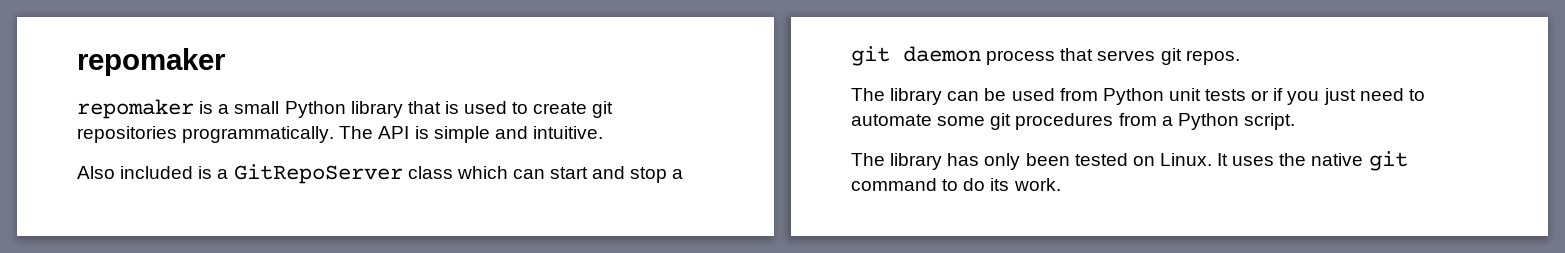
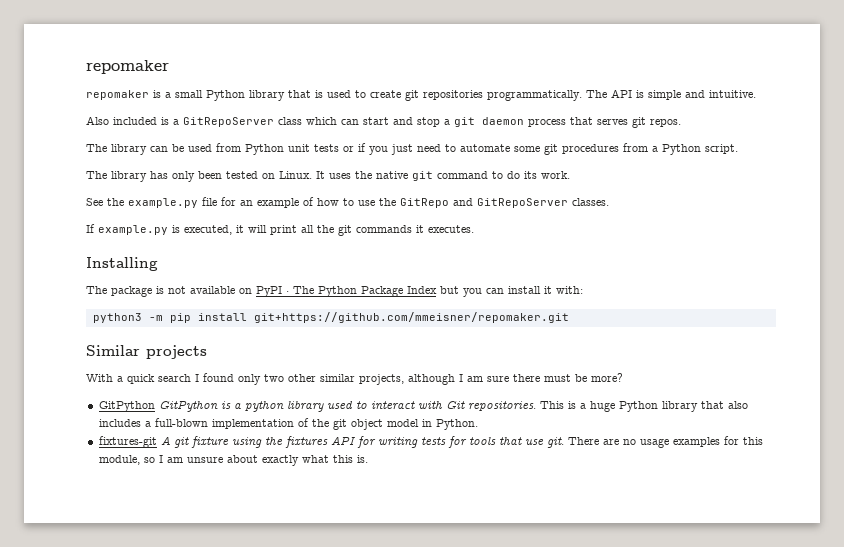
(1061, 184) none -> [86,197,609,208] [86,224,474,236] [86,257,158,271] [86,286,583,297] [92,312,569,323] [86,345,207,359] [86,373,623,385] [98,400,748,412] [98,418,478,430] [98,436,763,448] [98,455,368,466] // See the example.py file for an example of how to use the GitRepo and GitRepoServer classes. // If example.py is executed, it will print all the git commands it executes. // Installing // The package is not available on PyPI · The Python Package Index but you can install it with: // python3 -m pip install git+https://github.com/mmeisner/repomaker.git // Similar projects // With a quick search I found only two other similar projects, although I am sure there must be more? // GitPython GitPython is a python library used to interact with Git repositories. This is a huge Python library that also includes a full-blown implementation of the git object model in Python. // fixtures-git A git fixture using the fixtures API for writing tests for tools that use git. There are no usage examples for this module, so I am unsure about exactly what this is.

